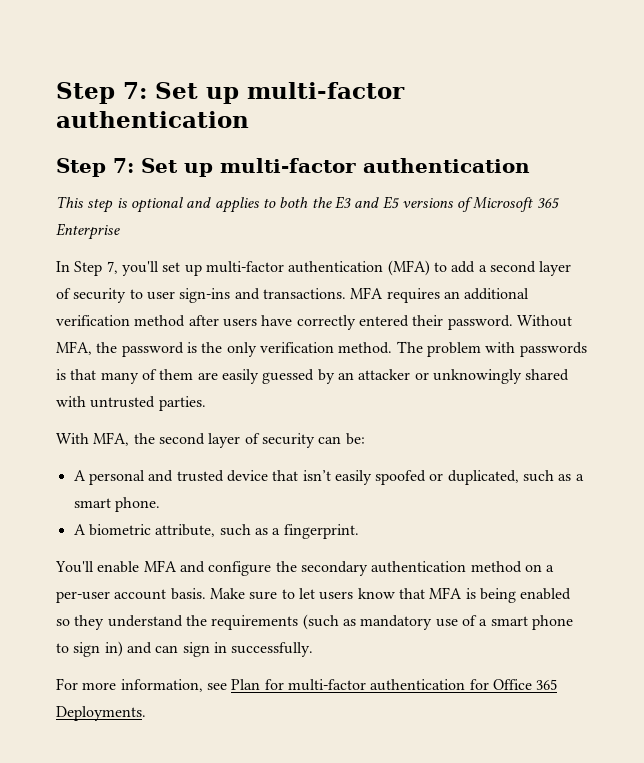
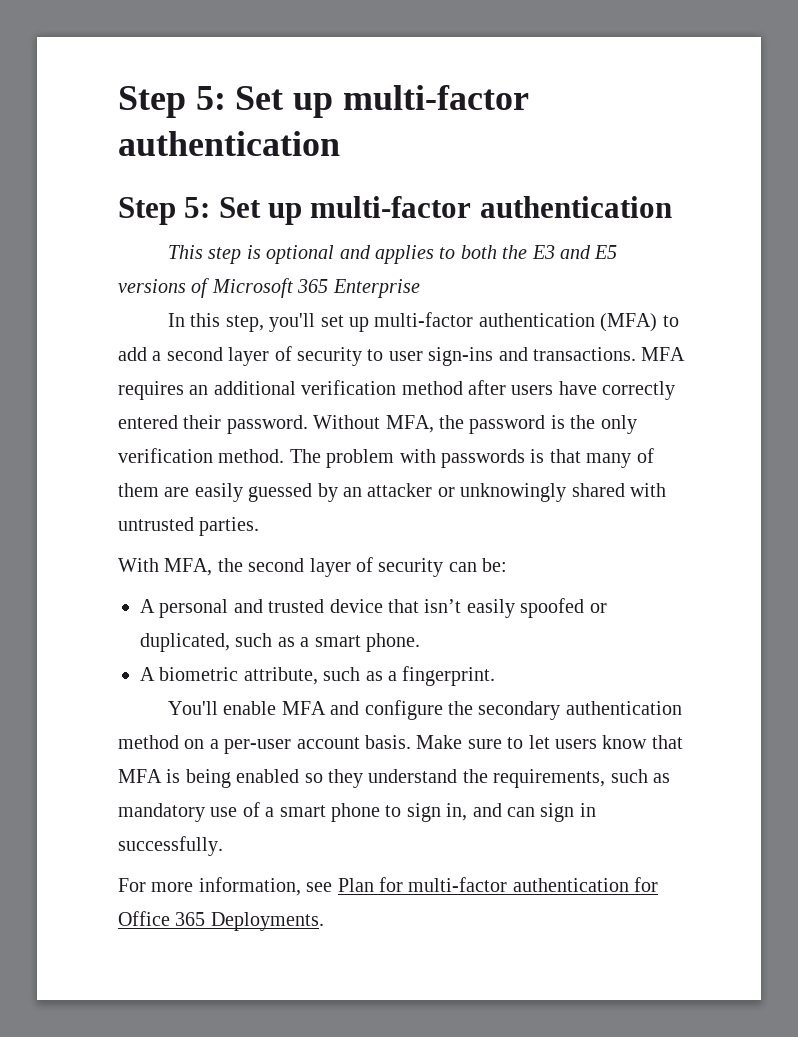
[56,82,147,104] Step 7: -> [118,86,226,118] Step 5:
[113,158,134,173] 7: -> [184,197,211,218] 5:
[74,261,118,276] Step 7, -> [190,313,264,332] this step,
[211,614,339,630] requirements (such -> [493,769,648,788] requirements, such
[104,641,123,657] in) -> [446,803,468,821] in,

